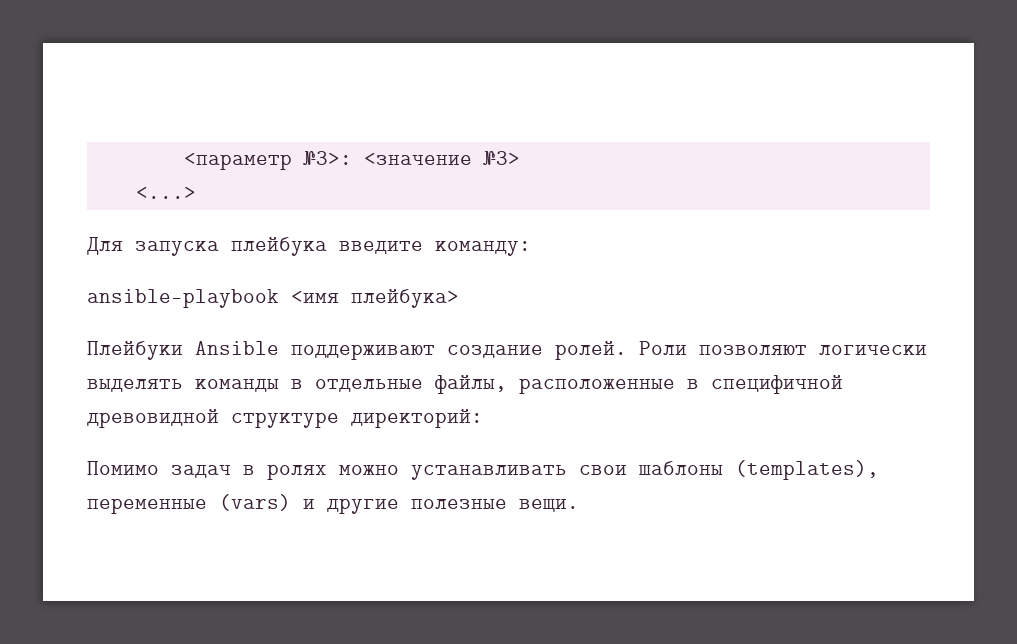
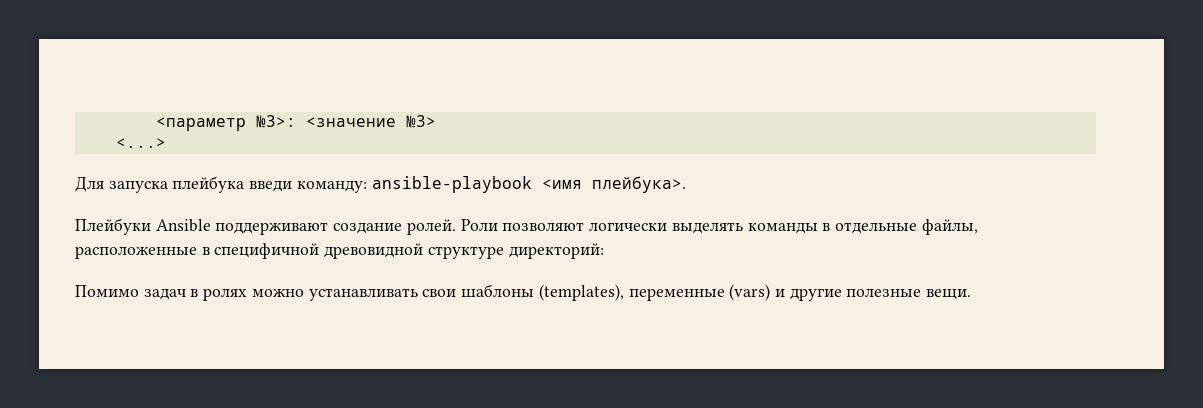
[339,240,423,254] введите -> [249,180,293,192] введи
(531, 248) // -> (367, 186) none
[351,289,459,308] плейбука> -> [591,176,686,193] плейбука>.

